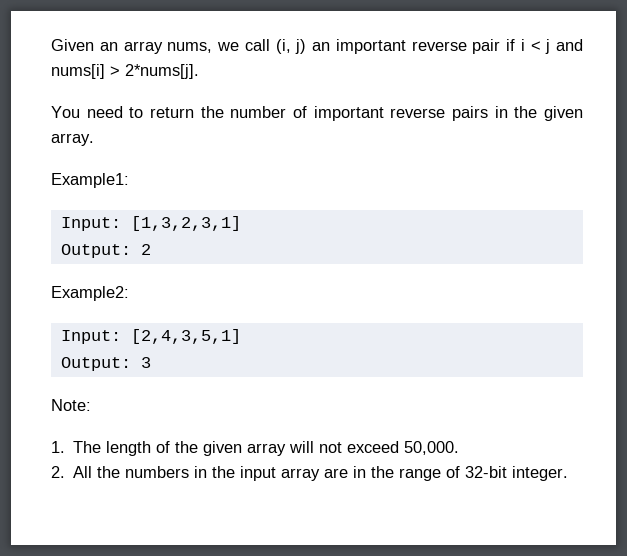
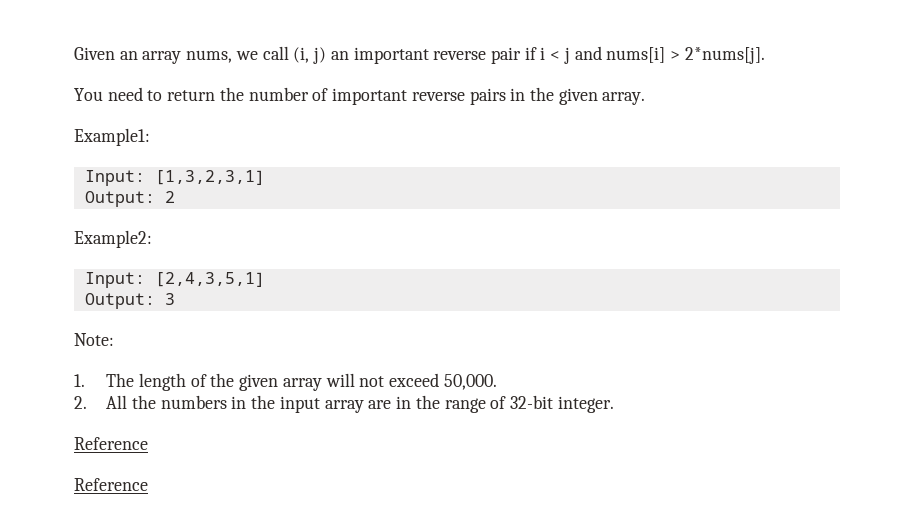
(569, 473) none -> [74,437,148,450] [74,478,148,491] // Reference // Reference

